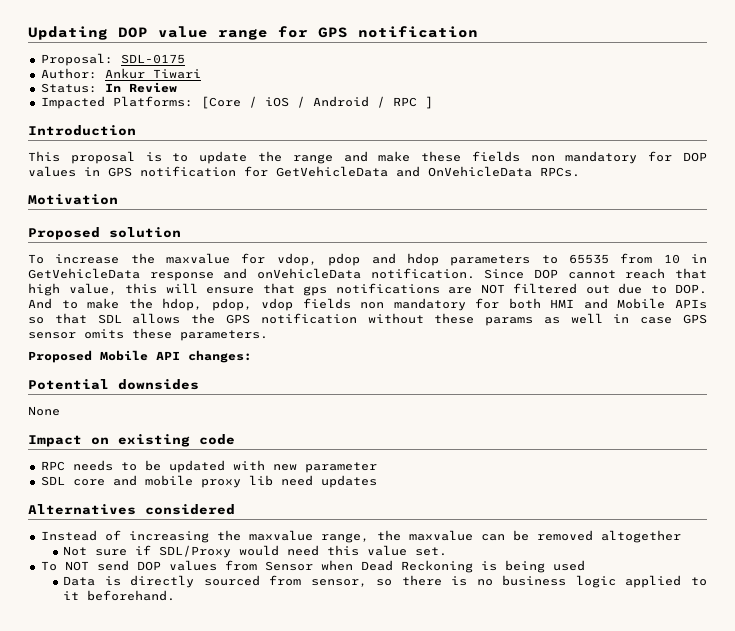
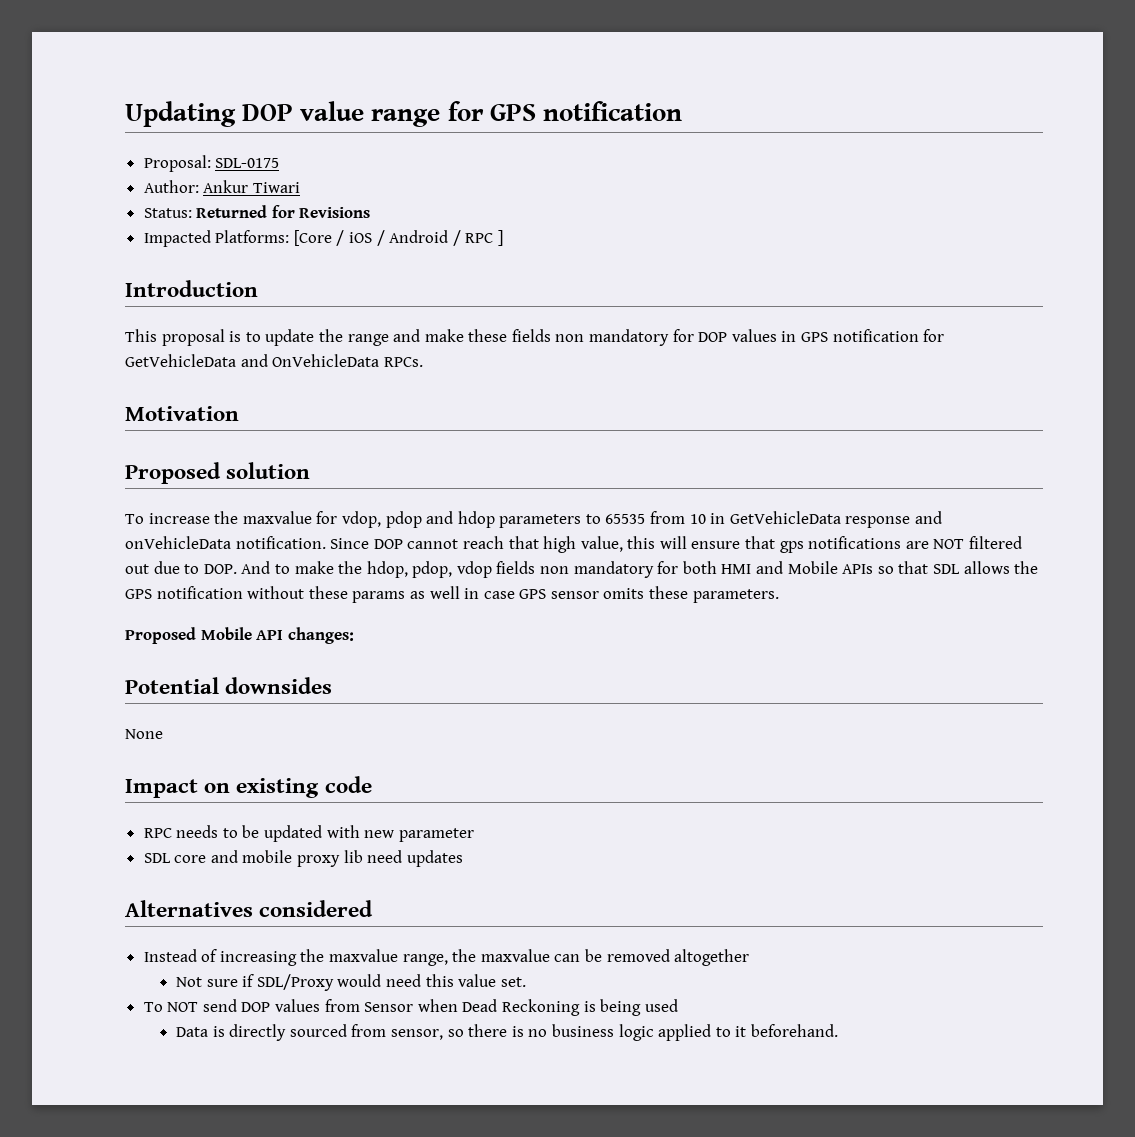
[104,82,177,93] In Review -> [196,205,371,218] Returned for Revisions

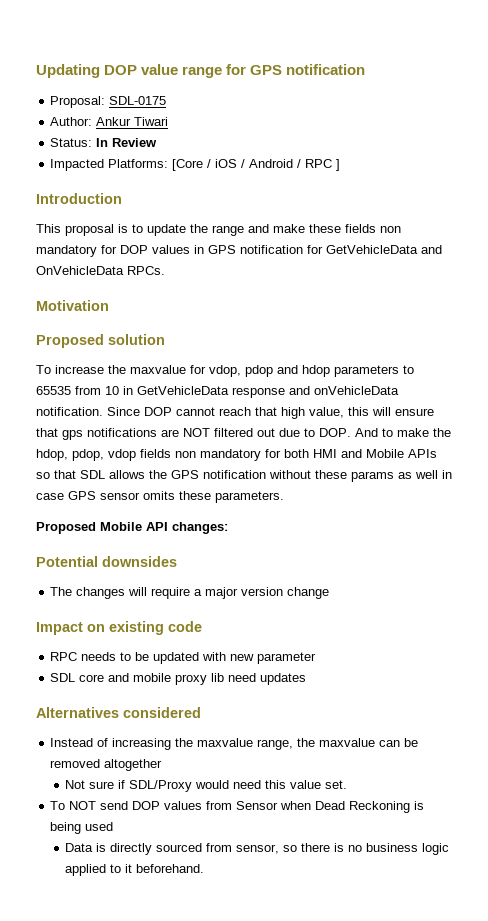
[196,205,371,218] Returned for Revisions -> [96,138,158,147] In Review
[125,729,163,739] // None -> [50,587,330,599] // The changes will require a major version change

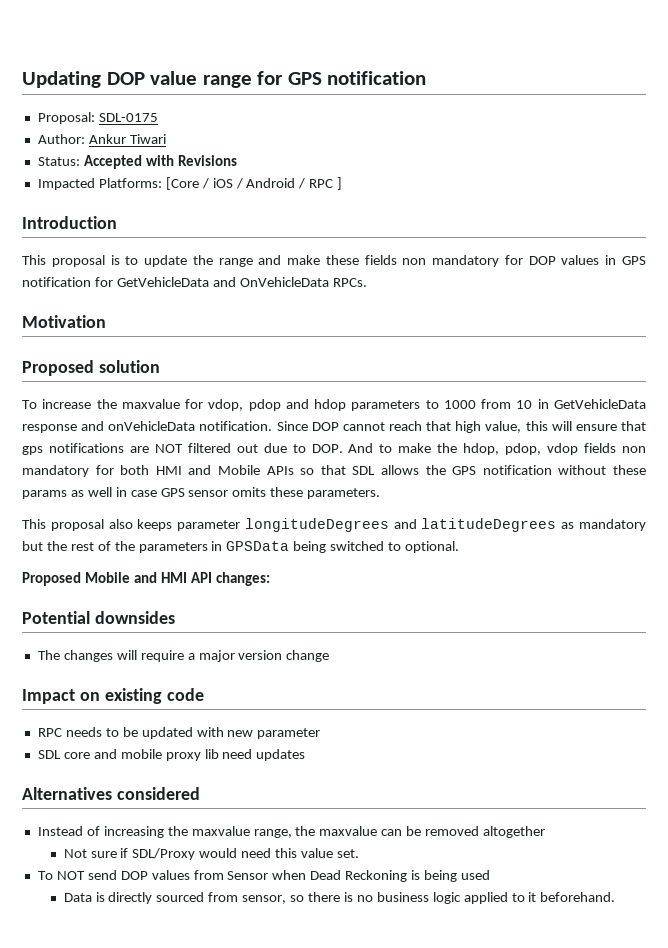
[96,138,158,147] In Review -> [83,155,237,169] Accepted with Revisions
[36,386,71,395] 65535 -> [443,400,476,409] 1000
(284, 497) none -> [22,518,646,532] [22,541,460,553] // This proposal also keeps parameter longitudeDegrees and latitudeDegrees as mandatory but the rest of the parameters in GPSData being switched to optional.
(142, 526) none -> [133,572,187,583] and HMI

